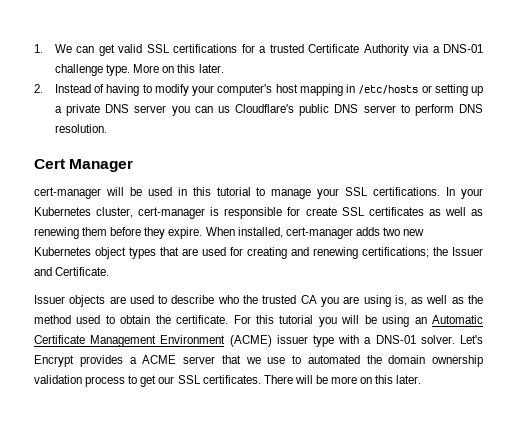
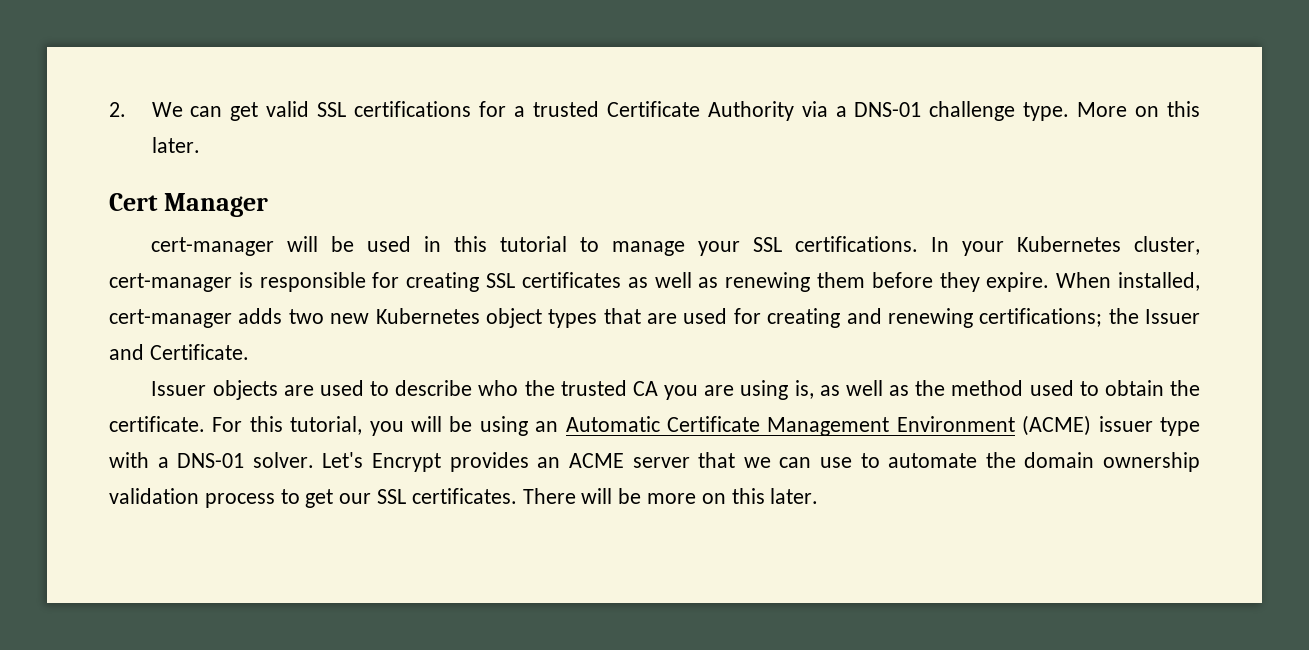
[34,44,43,53] 1. -> [109,102,126,117] 2.
[34,84,483,96] [54,104,484,116] [54,124,107,133] // 2. Instead of having to modify your computer's host mapping in /etc/hosts or setting up a private DNS server you can us Cloudflare's public DNS server to perform DNS resolution. -> (200, 145) none
[305,207,337,216] create -> [406,272,480,292] creating
[279,315,314,324] tutorial -> [290,416,363,435] tutorial,
[129,357,137,364] a -> [537,457,561,468] an
(261, 360) none -> [779,457,812,468] can
[307,355,360,364] automated -> [888,453,978,468] automate

